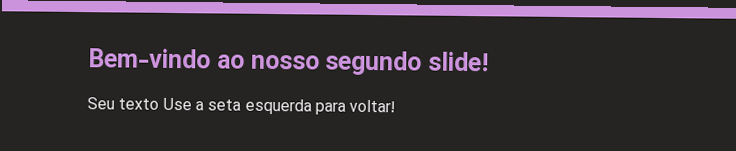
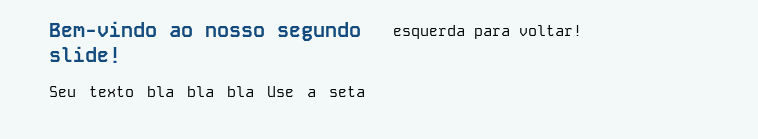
(160, 104) none -> [147,86,254,97] bla bla bla

